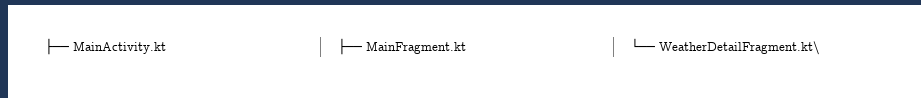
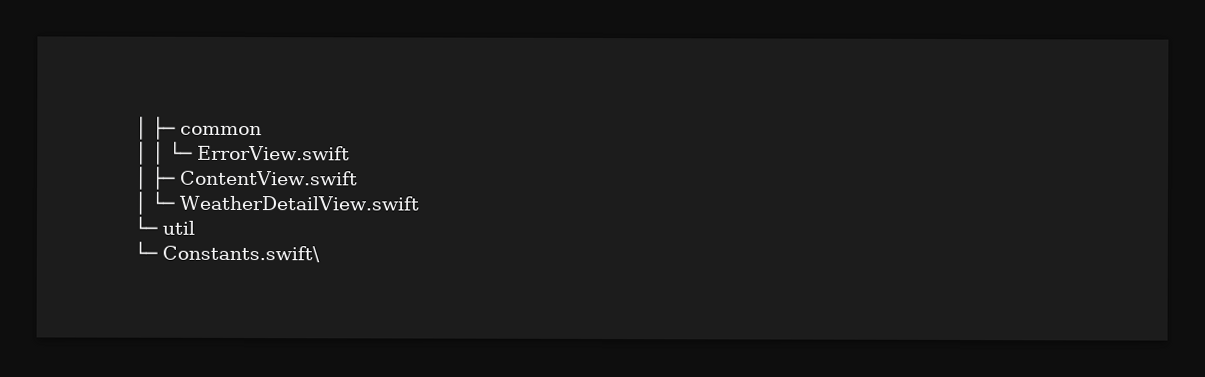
[45,38,166,55] [338,38,466,55] [631,38,820,55] ├── MainActivity.kt // ├── MainFragment.kt // └── WeatherDetailFragment.kt\ -> [135,116,262,140] [135,141,350,165] [134,166,358,190] [134,191,419,215] [134,216,195,235] [134,241,320,263] │ ├─ common // │ │ └─ ErrorView.swift // │ ├─ ContentView.swift // │ └─ WeatherDetailView.swift // └─ util // └─ Constants.swift\

